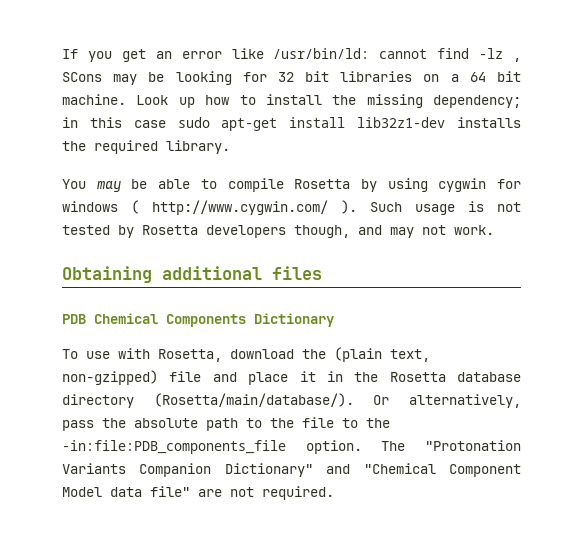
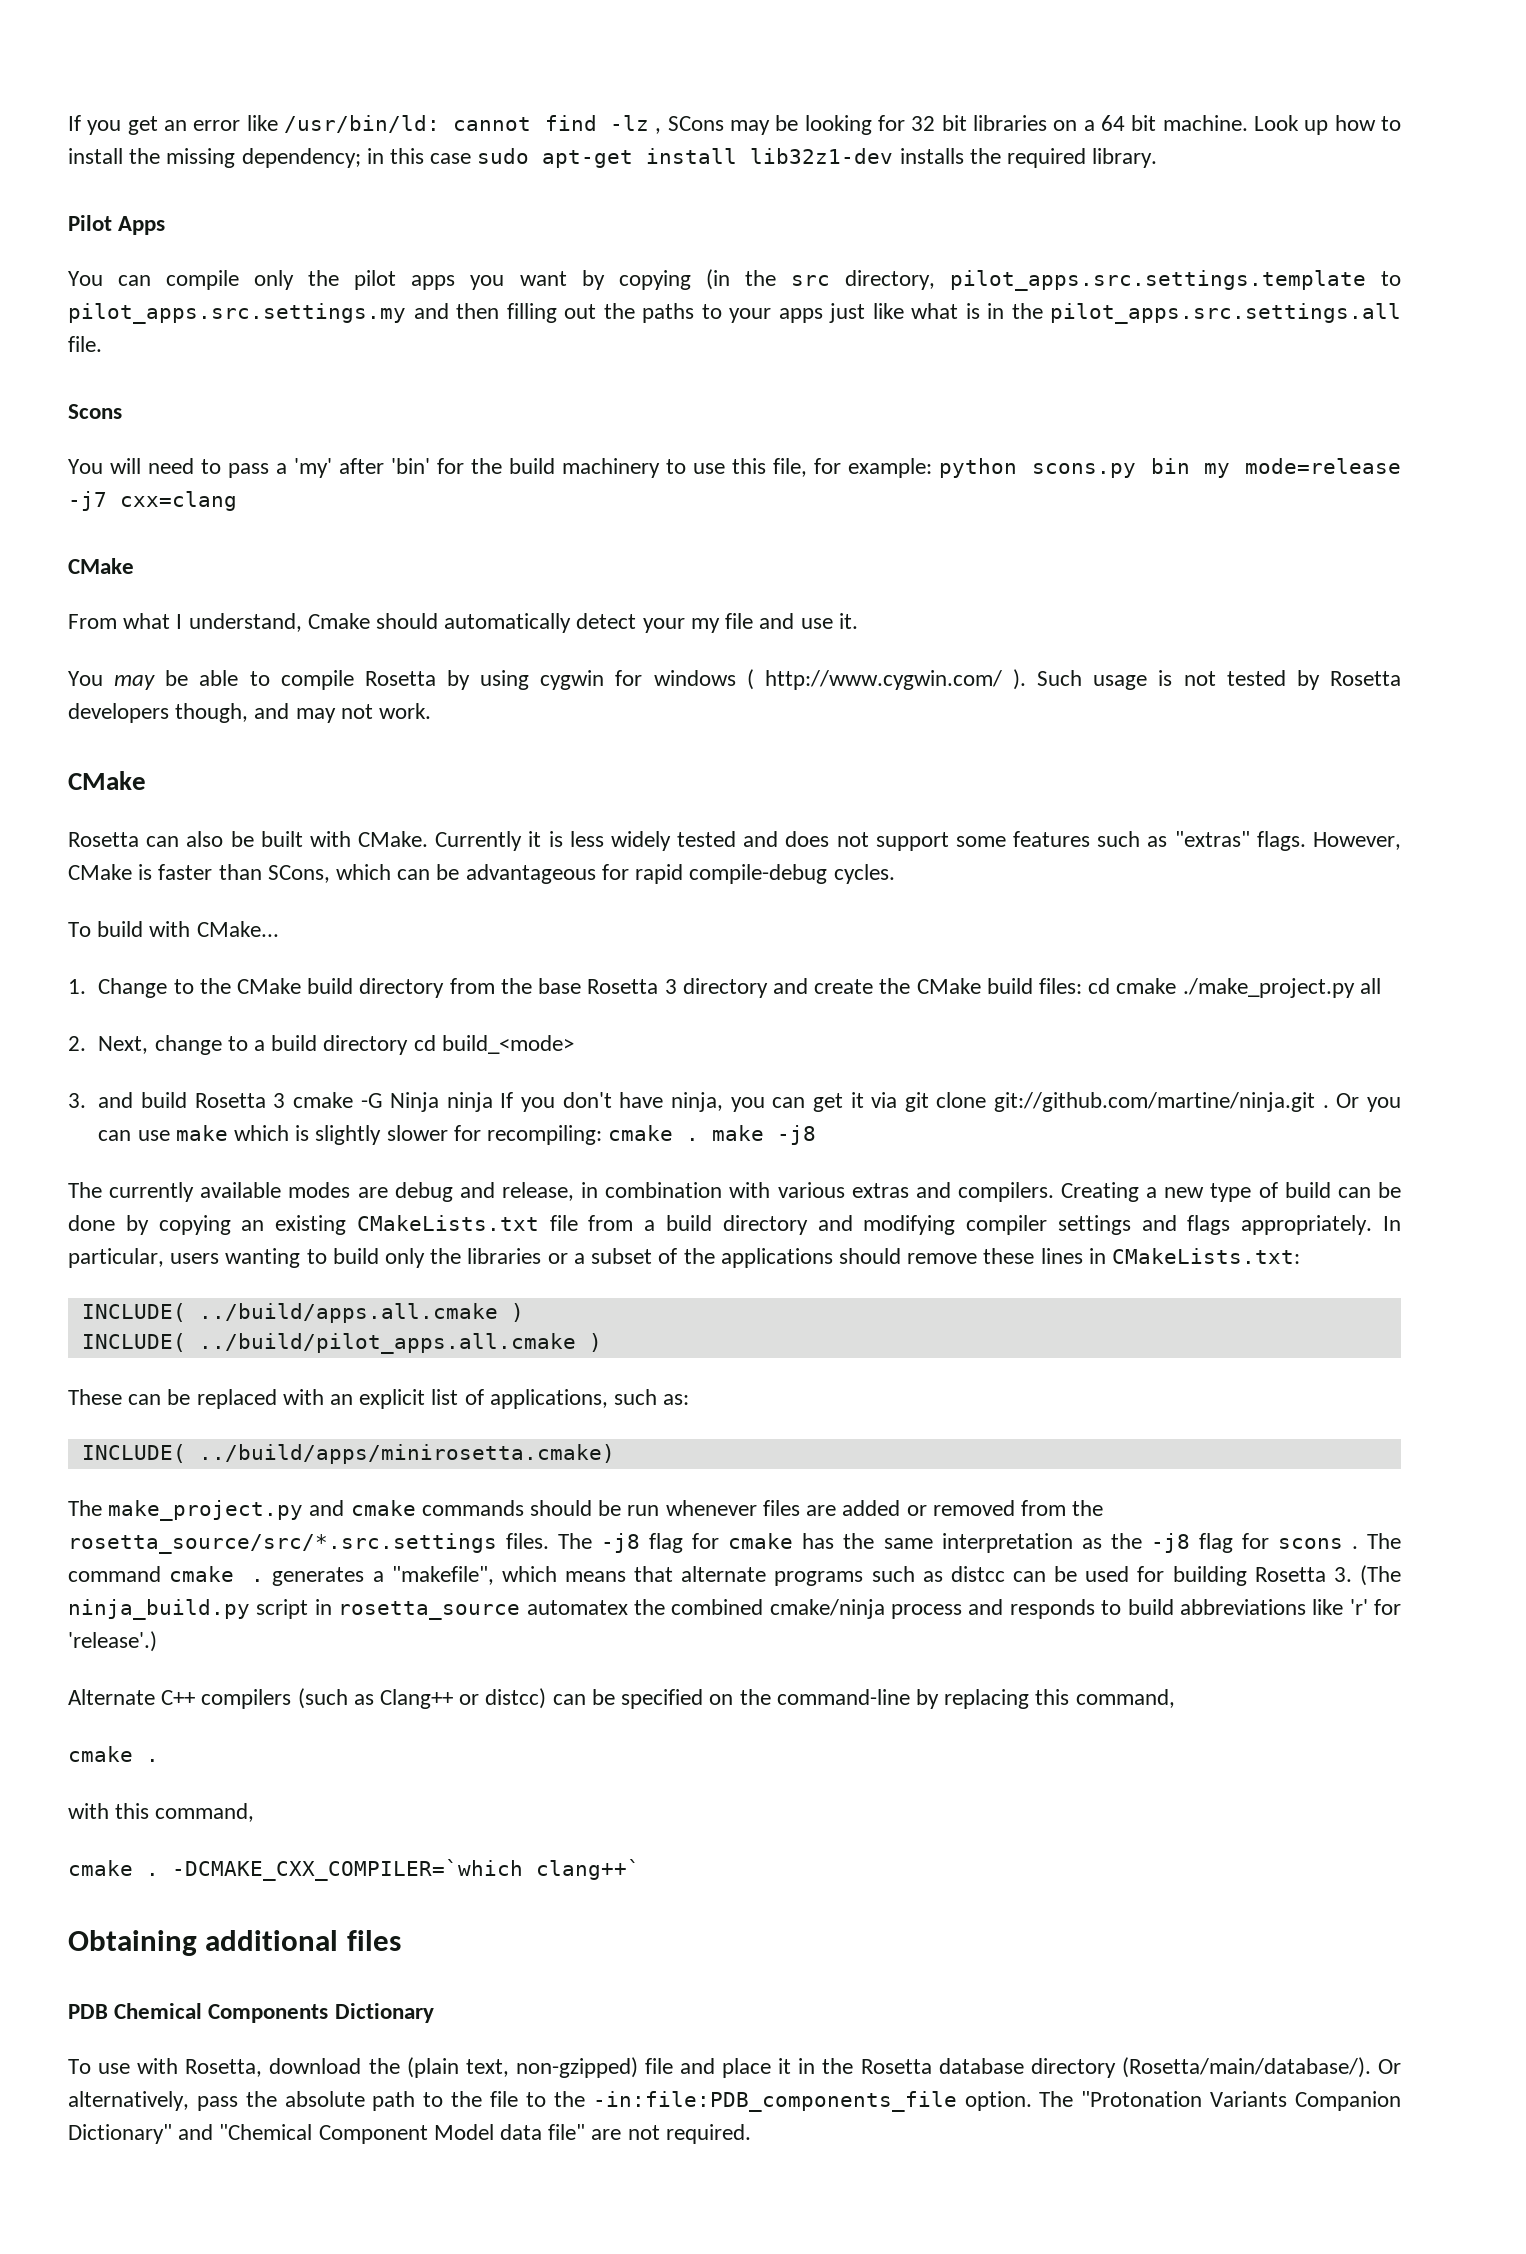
(230, 147) none -> [68,215,166,235] [68,269,1401,291] [68,303,1401,324] [68,336,102,352] [68,404,122,419] [68,458,1401,478] [68,491,237,511] [68,558,134,574] [68,613,858,633] // Pilot Apps // You can compile only the pilot apps you want by copying (in the src directory, pilot_apps.src.settings.template to pilot_apps.src.settings.my and then filling out the paths to your apps just like what is in the pilot_apps.src.settings.all file. // Scons // You will need to pass a 'my' after 'bin' for the build machinery to use this file, for example: python scons.py bin my mode=release -j7 cxx=clang // CMake // From what I understand, Cmake should automatically detect your my file and use it.
(494, 230) none -> [68,771,146,790] [68,831,1401,851] [68,864,895,884] [68,921,279,937] [68,978,1381,998] [68,1035,574,1055] [68,1092,1402,1112] [98,1125,817,1145] [68,1182,1402,1202] [68,1215,1402,1235] [68,1248,1300,1268] [81,1303,524,1323] [81,1333,602,1354] [68,1389,690,1409] [81,1444,615,1464] [68,1500,1104,1521] [68,1533,1402,1554] [68,1565,1401,1586] [68,1599,1401,1620] [68,1631,157,1652] [68,1688,1175,1709] [68,1746,159,1762] [68,1803,255,1822] [68,1859,640,1881] // CMake // Rosetta can also be built with CMake. Currently it is less widely tested and does not support some features such as "extras" flags. However, CMake is faster than SCons, which can be advantageous for rapid compile-debug cycles. // To build with CMake... // 1. Change to the CMake build directory from the base Rosetta 3 directory and create the CMake build files: cd cmake ./make_project.py all // 2. Next, change to a build directory cd build_<mode> // 3. and build Rosetta 3 cmake -G Ninja ninja If you don't have ninja, you can get it via git clone git://github.com/martine/ninja.git . Or you can use make which is slightly slower for recompiling: cmake . make -j8 // The currently available modes are debug and release, in combination with various extras and compilers. Creating a new type of build can be done by copying an existing CMakeLists.txt file from a build directory and modifying compiler settings and flags appropriately. In particular, users wanting to build only the libraries or a subset of the applications should remove these lines in CMakeLists.txt: // INCLUDE( ../build/apps.all.cmake ) // INCLUDE( ../build/pilot_apps.all.cmake ) // These can be replaced with an explicit list of applications, such as: // INCLUDE( ../build/apps/minirosetta.cmake) // The make_project.py and cmake commands should be run whenever files are added or removed from the rosetta_source/src/*.src.settings files. The -j8 flag for cmake has the same interpretation as the -j8 flag for scons . The command cmake . generates a "makefile", which means that alternate programs such as distcc can be used for building Rosetta 3. (The ninja_build.py script in rosetta_source automatex the combined cmake/ninja process and responds to build abbreviations like 'r' for 'release'.) // Alternate C++ compilers (such as Clang++ or distcc) can be specified on the command-line by replacing this command, // cmake . // with this command, // cmake . -DCMAKE_CXX_COMPILER=`which clang++`

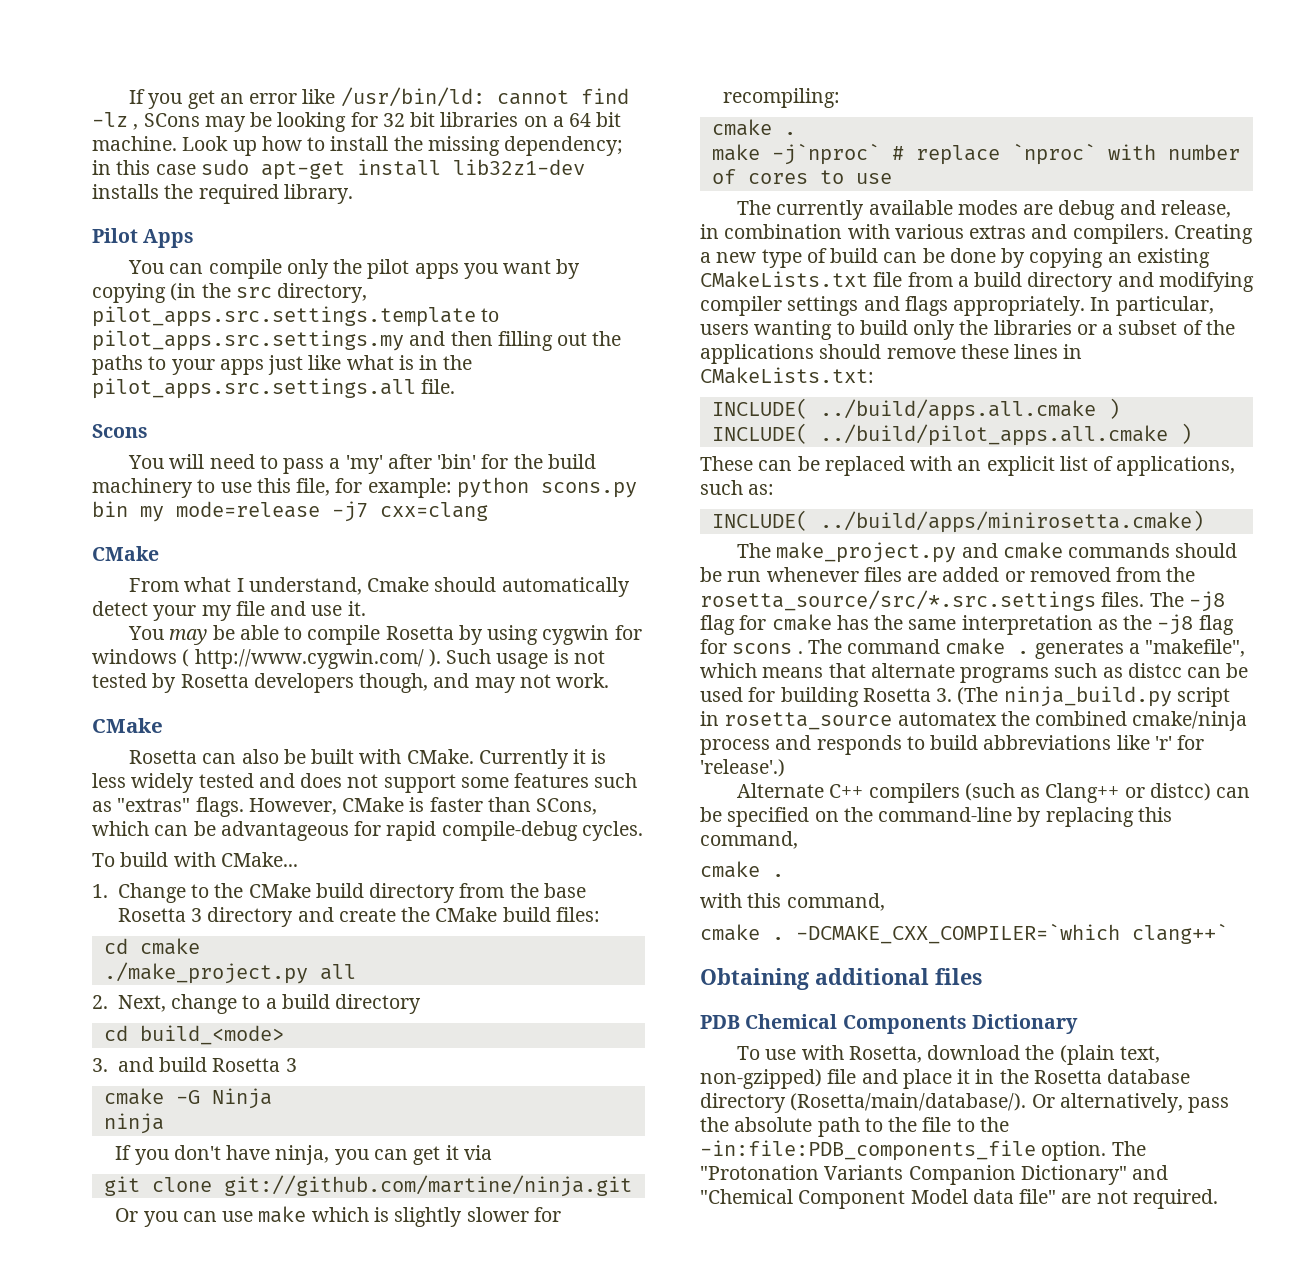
(1082, 986) none -> (600, 914) //
(1177, 986) none -> (200, 946) //
(409, 1045) none -> (422, 1004) //
(286, 1100) none -> (297, 1065) //
(440, 1102) none -> (272, 1098) //
(493, 1102) none -> (164, 1123) //
(898, 1100) none -> (492, 1152) //
[1322,1105,1329,1108] . -> (632, 1186) //
[608,1125,817,1145] cmake . make -j8 -> [711,119,796,136] [711,143,1240,165] [711,169,892,184] // cmake . // make -j`nproc` # replace `nproc` with number of cores to use

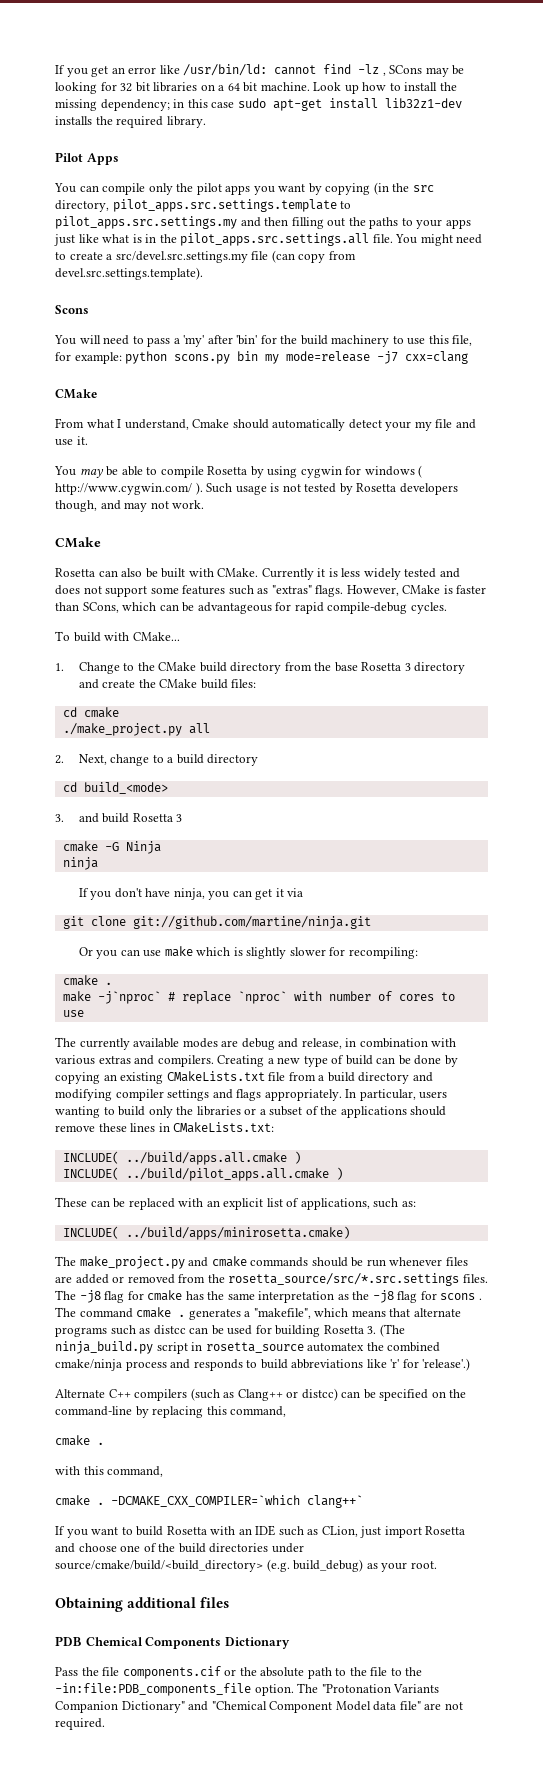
(456, 386) none -> [395,234,483,246] [55,250,356,263] [55,267,203,280] You might need to create a src/devel.src.settings.my file (can copy from devel.src.settings.template).
(1228, 933) none -> [55,1525,466,1538] [55,1543,304,1553] [55,1559,437,1572] // If you want to build Rosetta with an IDE such as CLion, just import Rosetta and choose one of the build directories under source/cmake/build/<build_directory> (e.g. build_debug) as your root.
[737,1045,1160,1065] [700,1069,1191,1089] [700,1093,1230,1113] To use with Rosetta, download the (plain text, non-gzipped) file and place it in the Rosetta database directory (Rosetta/main/database/). Or alternatively, pass -> [55,1666,237,1679] Pass the file components.cif or

